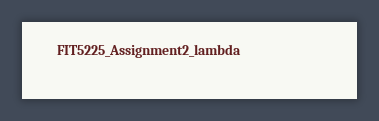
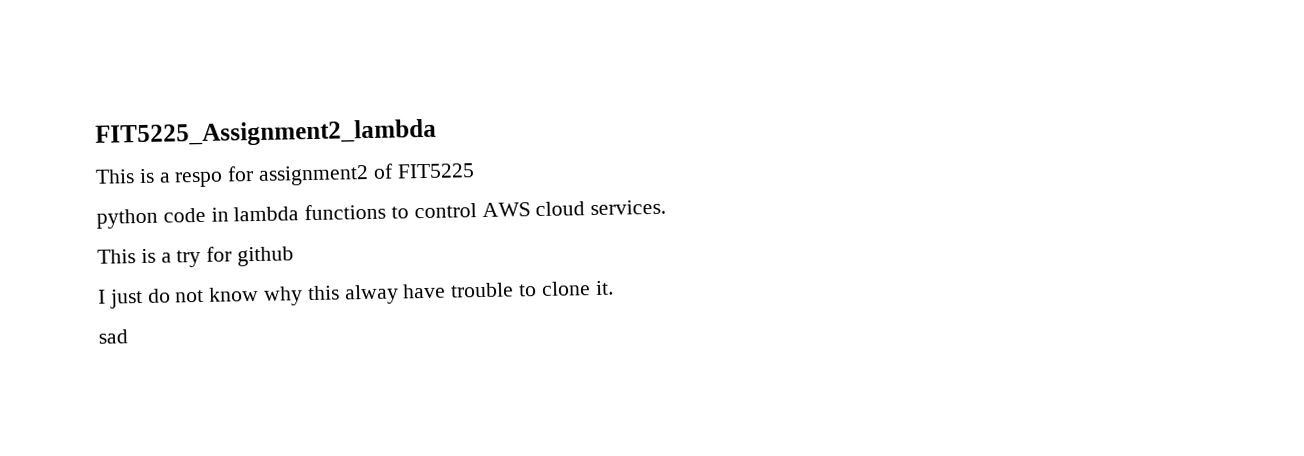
(241, 51) none -> [95,163,475,188] [96,199,667,229] [97,246,295,268] [98,280,614,309] [98,329,128,344] // This is a respo for assignment2 of FIT5225 // python code in lambda functions to control AWS cloud services. // This is a try for github // I just do not know why this alway have trouble to clone it. // sad

